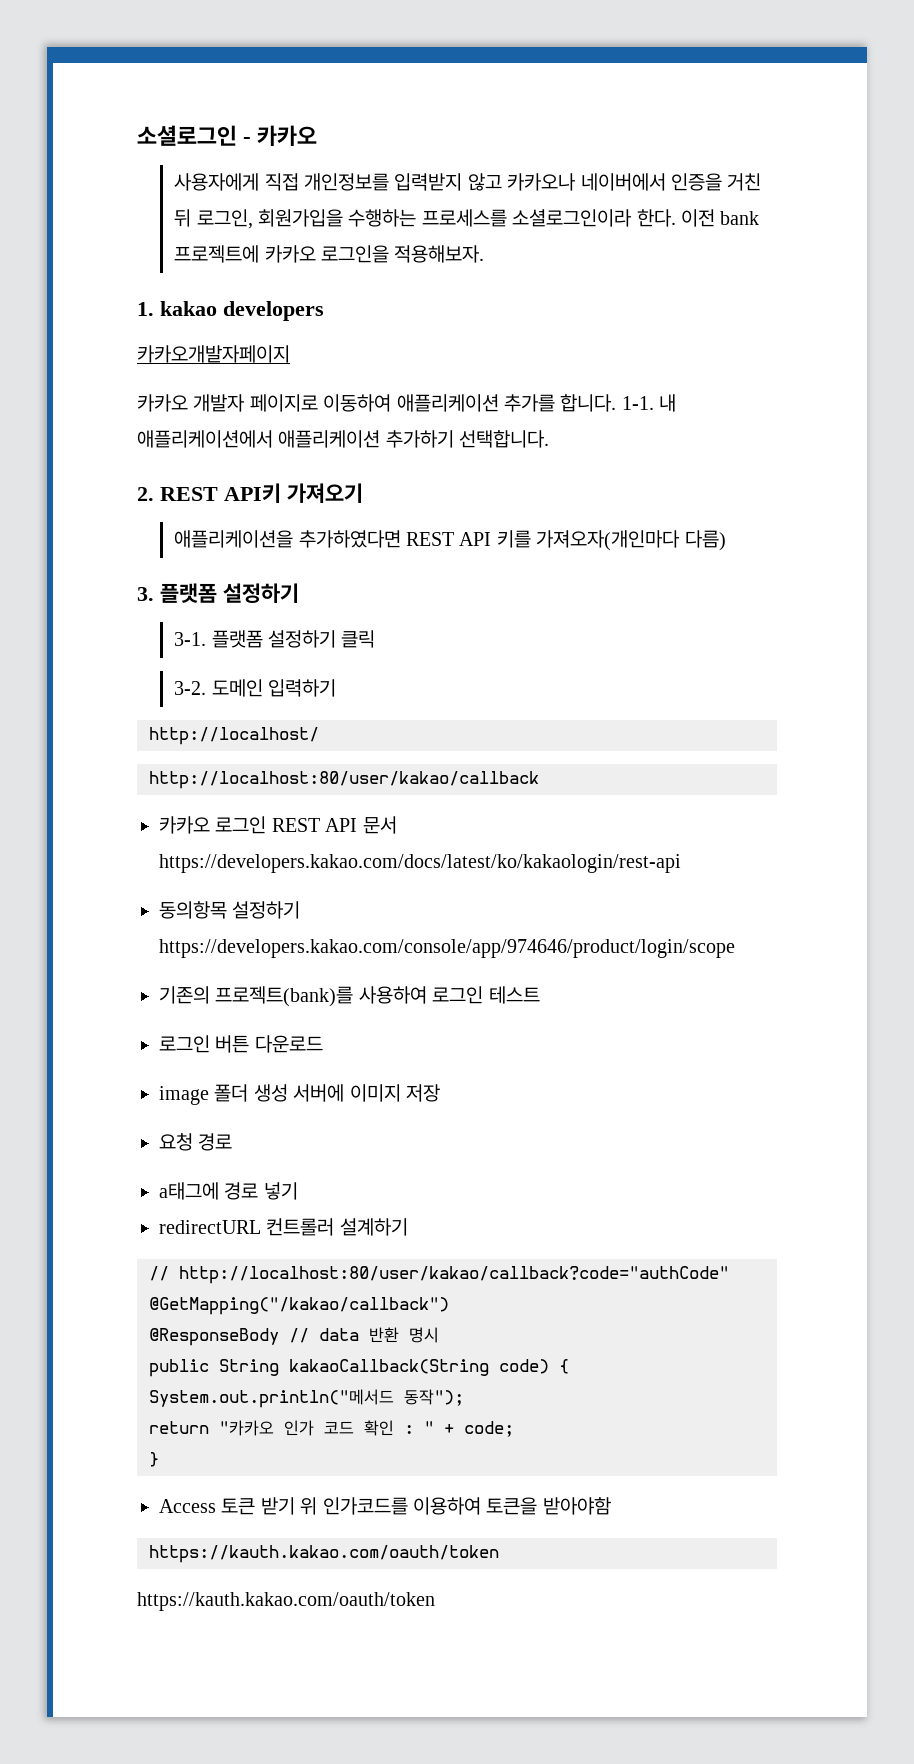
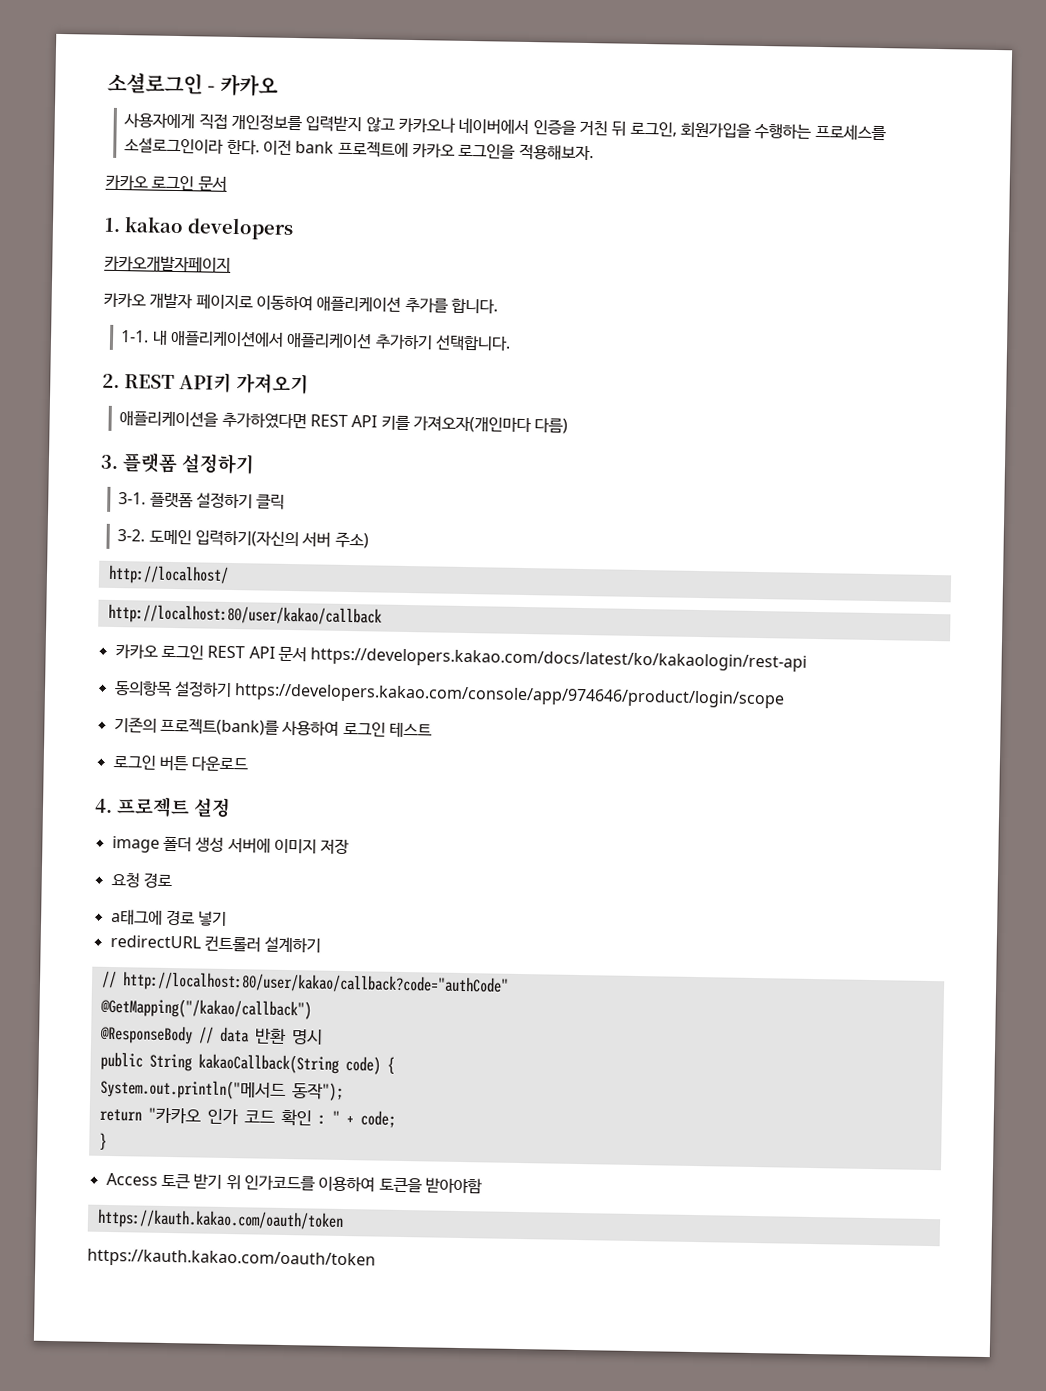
(485, 254) none -> [105,174,227,191] // 카카오 로그인 문서
(617, 403) none -> (498, 306) //
[268,679,337,697] 입력하기 -> [195,529,369,549] 입력하기(자신의 서버 주소)
(323, 1044) none -> [94,796,231,818] // 4. 프로젝트 설정

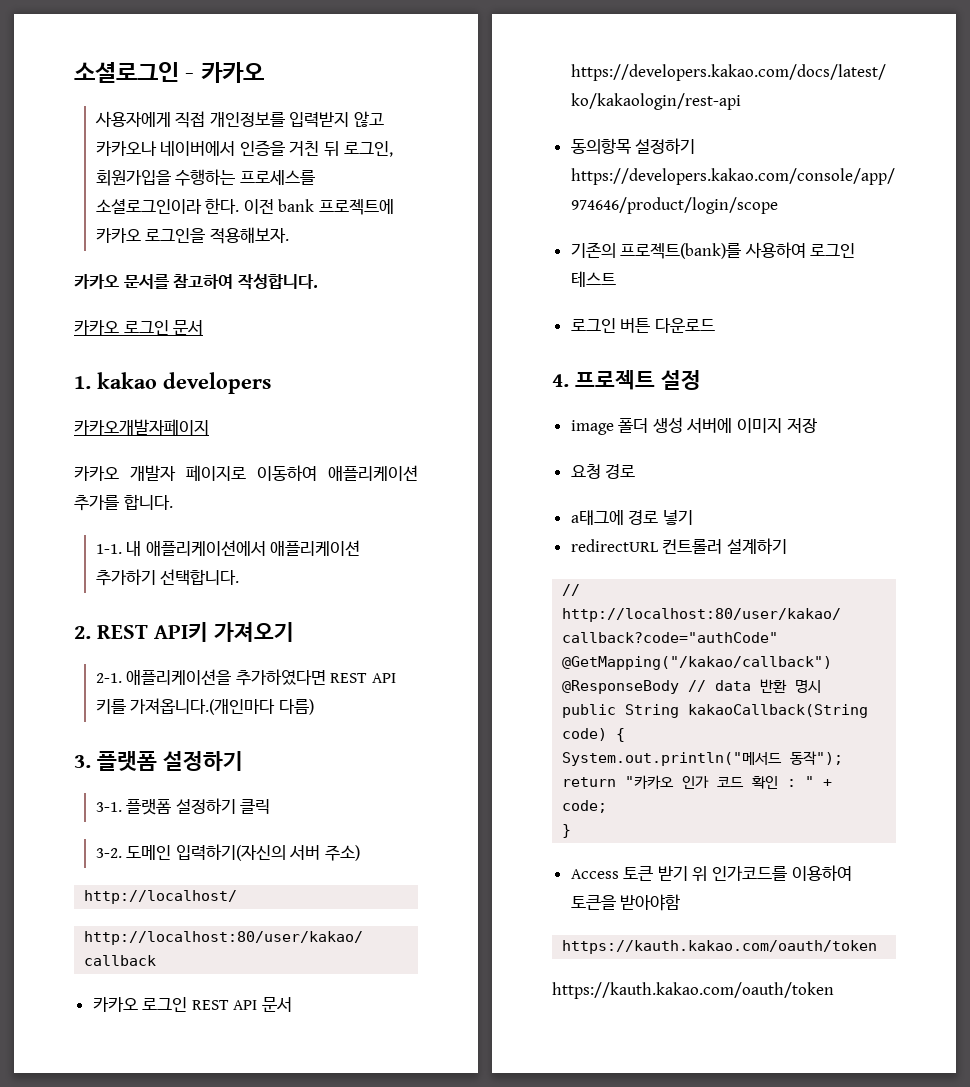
(594, 152) none -> [74,273,318,290] // 카카오 문서를 참고하여 작성합니다.
(309, 384) none -> [95,673,122,683] 2-1.
[413,415,533,434] 가져오자(개인마다 -> [130,698,276,715] 가져옵니다.(개인마다

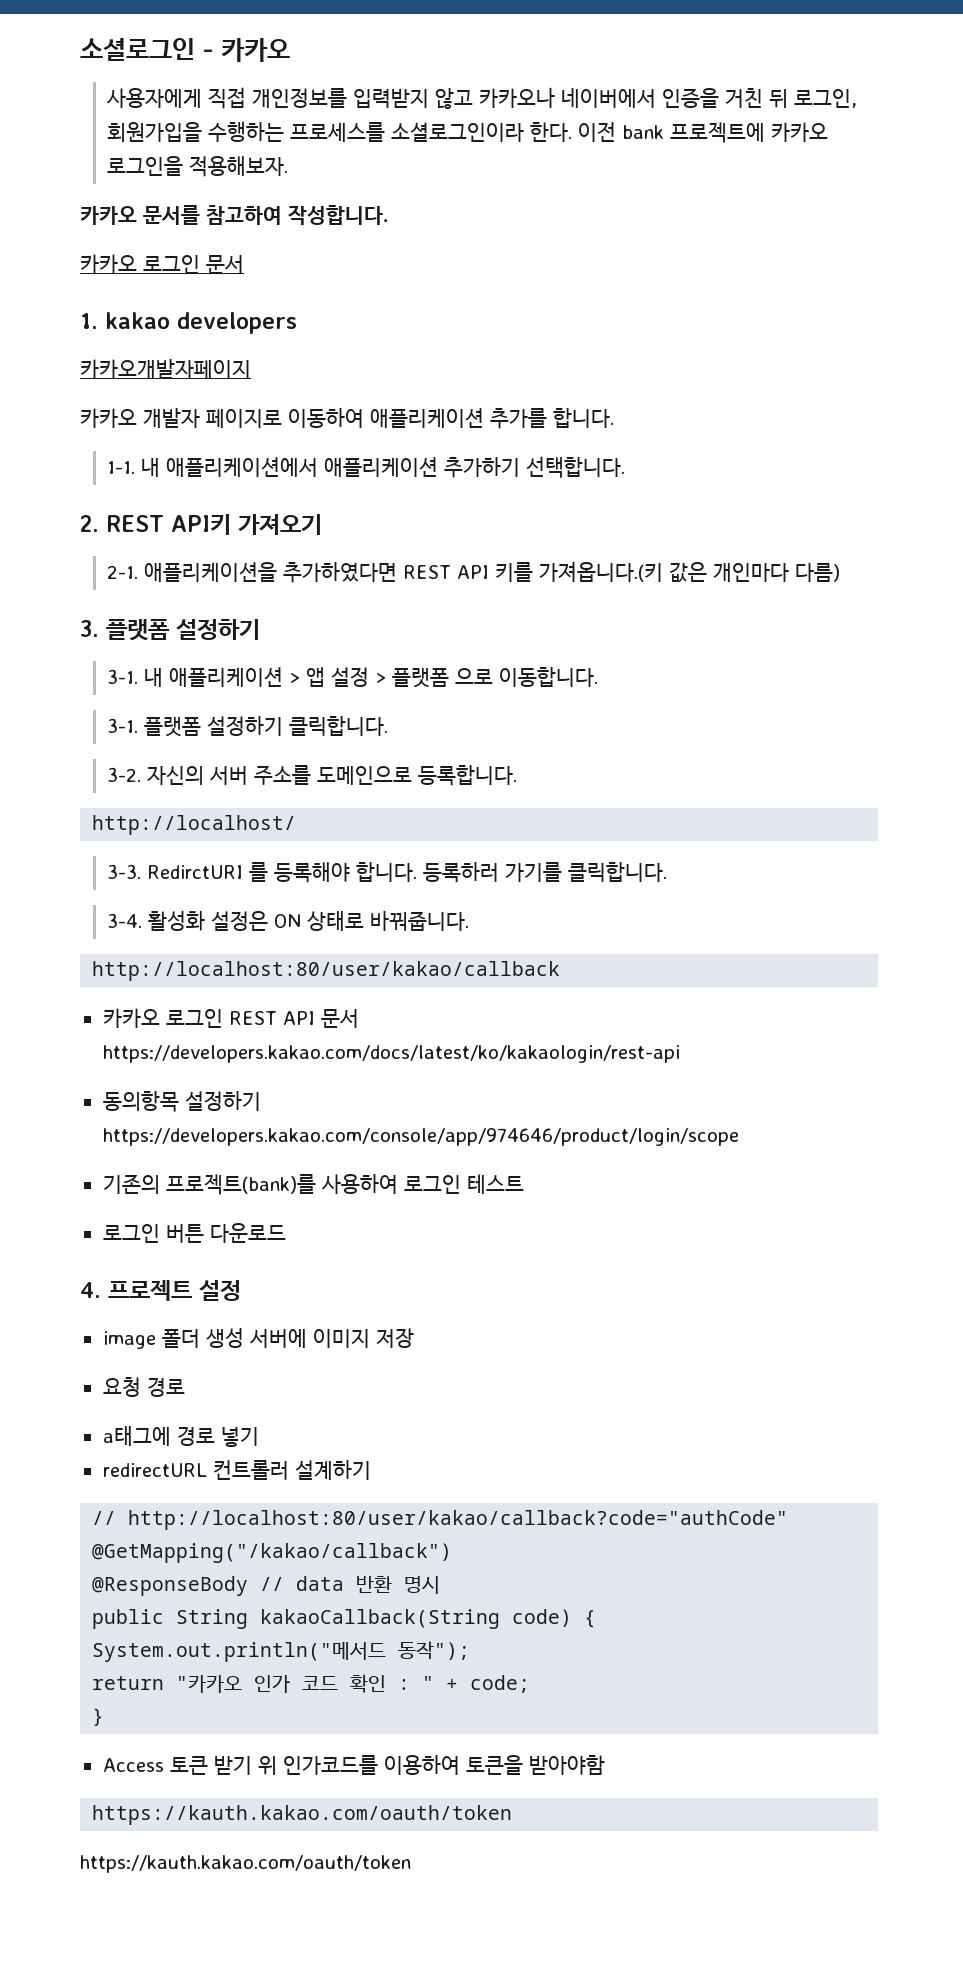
[130,698,276,715] 가져옵니다.(개인마다 -> [539,561,790,583] 가져옵니다.(키 값은 개인마다
(243, 761) none -> [107,666,599,688] // 3-1. 내 애플리케이션 > 앱 설정 > 플랫폼 으로 이동합니다.
[240,799,271,814] 클릭 -> [289,715,389,736] 클릭합니다.
[126,844,361,861] [84,890,238,904] 도메인 입력하기(자신의 서버 주소) // http://localhost/ -> [147,764,518,786] [92,815,297,835] [107,861,668,883] [107,910,470,931] 자신의 서버 주소를 도메인으로 등록합니다. // http://localhost/ // 3-3. RedirctURI 를 등록해야 합니다. 등록하러 가기를 클릭합니다. // 3-4. 활성화 설정은 ON 상태로 바꿔줍니다.

